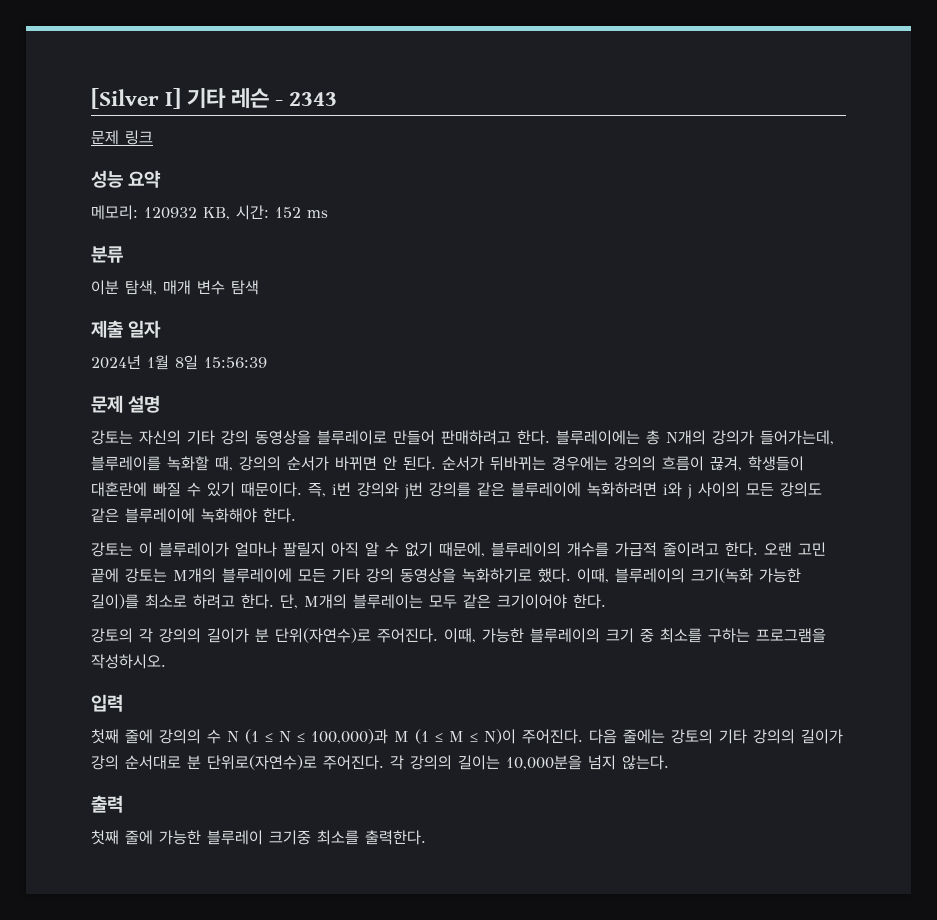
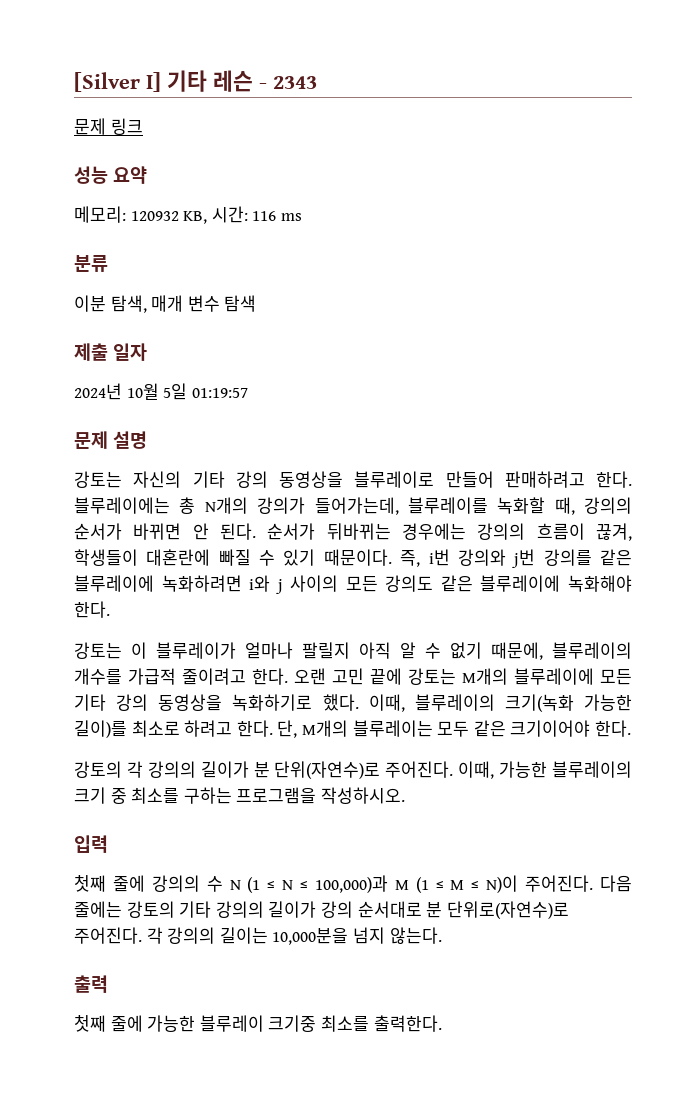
[275,207,301,218] 152 -> [252,211,277,221] 116
[147,355,267,370] 1월 8일 15:56:39 -> [126,383,248,400] 10월 5일 01:19:57

